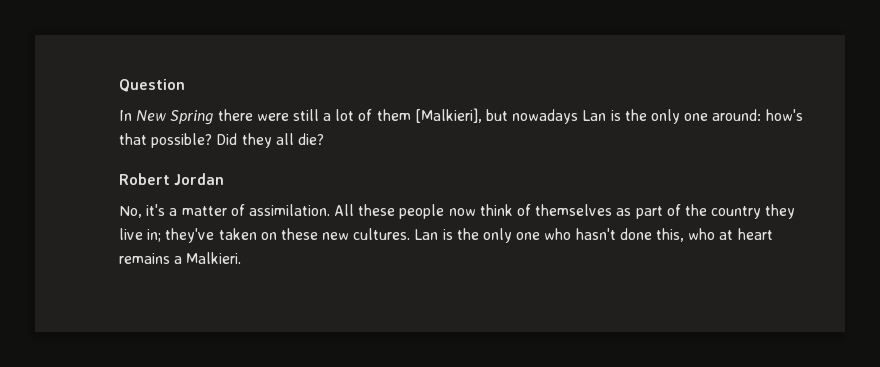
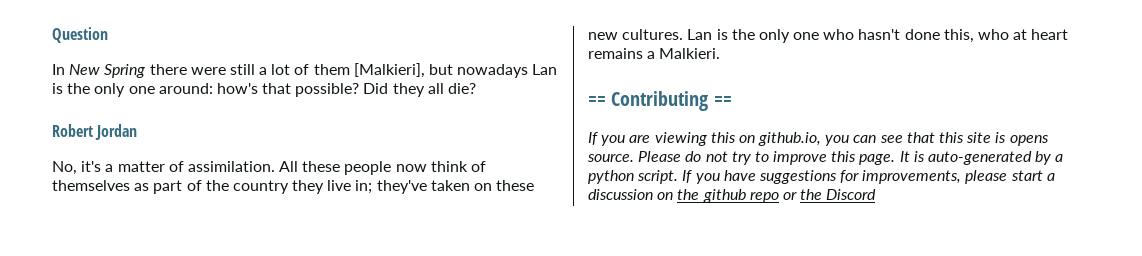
(242, 258) none -> [588,91,732,111] [588,132,1049,146] [587,151,1064,165] [588,170,1055,184] [588,189,877,203] // == Contributing == // If you are viewing this on github.io, you can see that this site is opens source. Please do not try to improve this page. It is auto-generated by a python script. If you have suggestions for improvements, please start a discussion on the github repo or the Discord

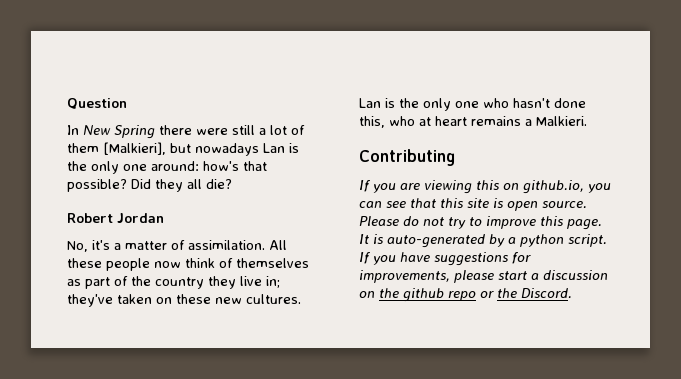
[588,96,606,106] == -> (587, 121) none
[713,96,732,106] == -> (455, 157) none
[1009,135,1049,146] opens -> [507,201,538,211] open
[826,189,877,200] Discord -> [521,288,572,299] Discord.

